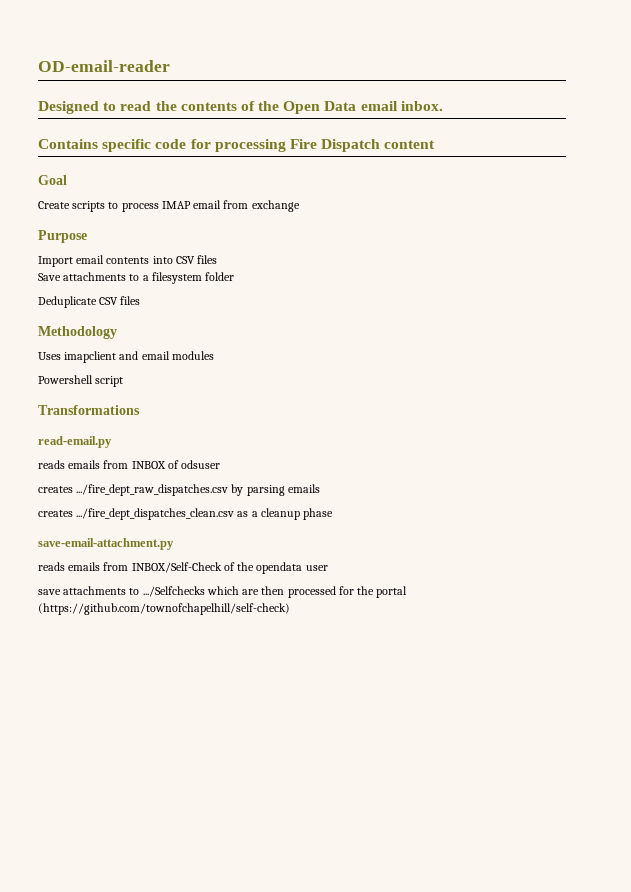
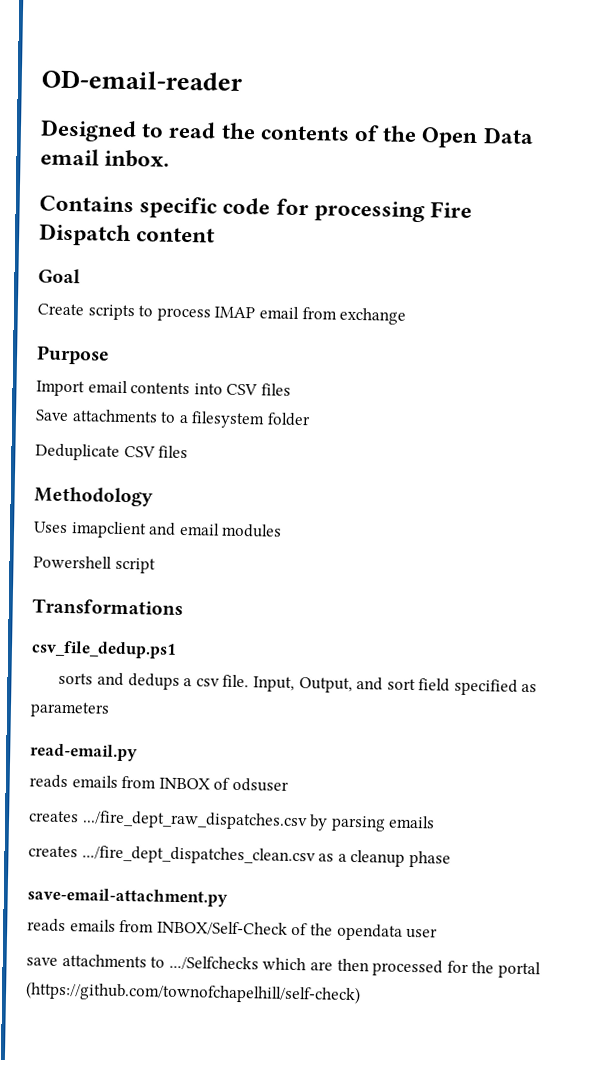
(140, 410) none -> [31,640,177,659] [58,672,538,696] [30,701,110,718] // csv_file_dedup.ps1 // sorts and dedups a csv file. Input, Output, and sort field specified as parameters

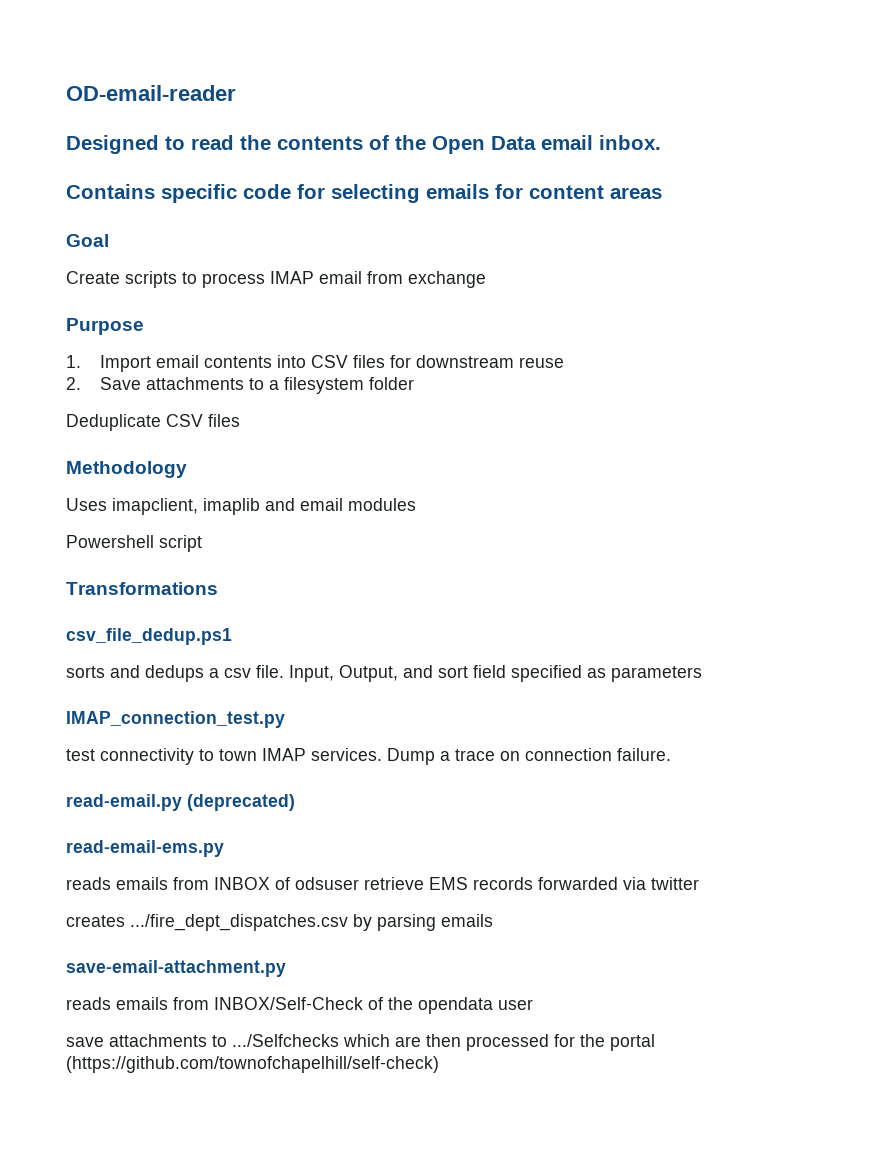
[313,200,473,223] [38,223,132,247] processing Fire Dispatch -> [331,184,523,203] selecting emails for
(216, 235) none -> [610,187,662,199] areas
(110, 355) none -> [66,355,81,368] 1.
(291, 389) // -> [389,355,564,368] [66,377,81,390] for downstream reuse // 2.
[70,521,147,539] imapclient -> [112,498,260,515] imapclient, imaplib
(110, 709) none -> [66,711,285,728] [66,748,671,765] // IMAP_connection_test.py // test connectivity to town IMAP services. Dump a trace on connection failure.
(138, 752) none -> [187,794,295,811] [66,840,224,857] (deprecated) // read-email-ems.py
[29,810,308,831] // creates .../fire_dept_raw_dispatches.csv -> [364,877,699,890] [66,914,348,931] retrieve EMS records forwarded via twitter // creates .../fire_dept_dispatches.csv
[28,845,451,868] // creates .../fire_dept_dispatches_clean.csv as a cleanup phase -> (493, 920) none

